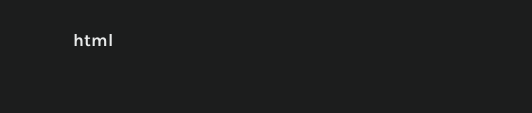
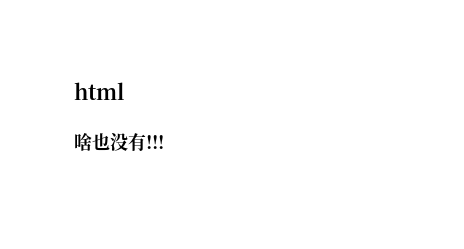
(113, 40) none -> [74,132,164,151] // 啥也没有!!!

